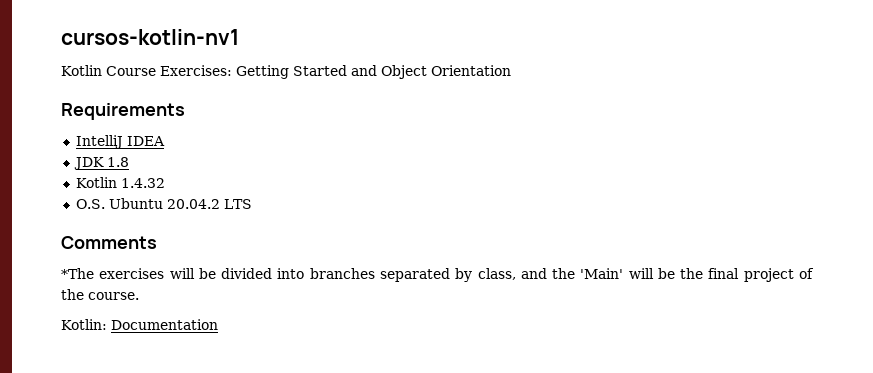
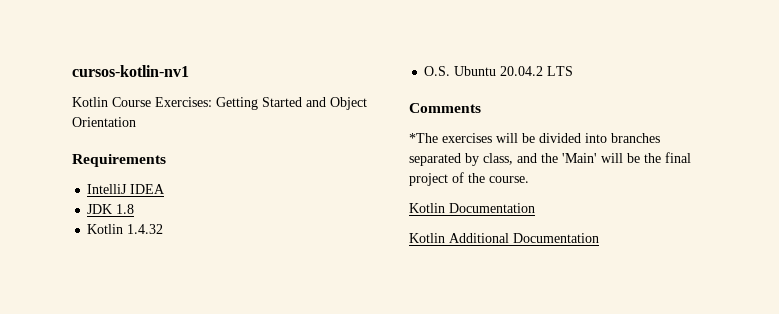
[61,319,218,330] Kotlin: Documentation -> [409,203,535,213] [409,233,599,243] Kotlin Documentation // Kotlin Additional Documentation

